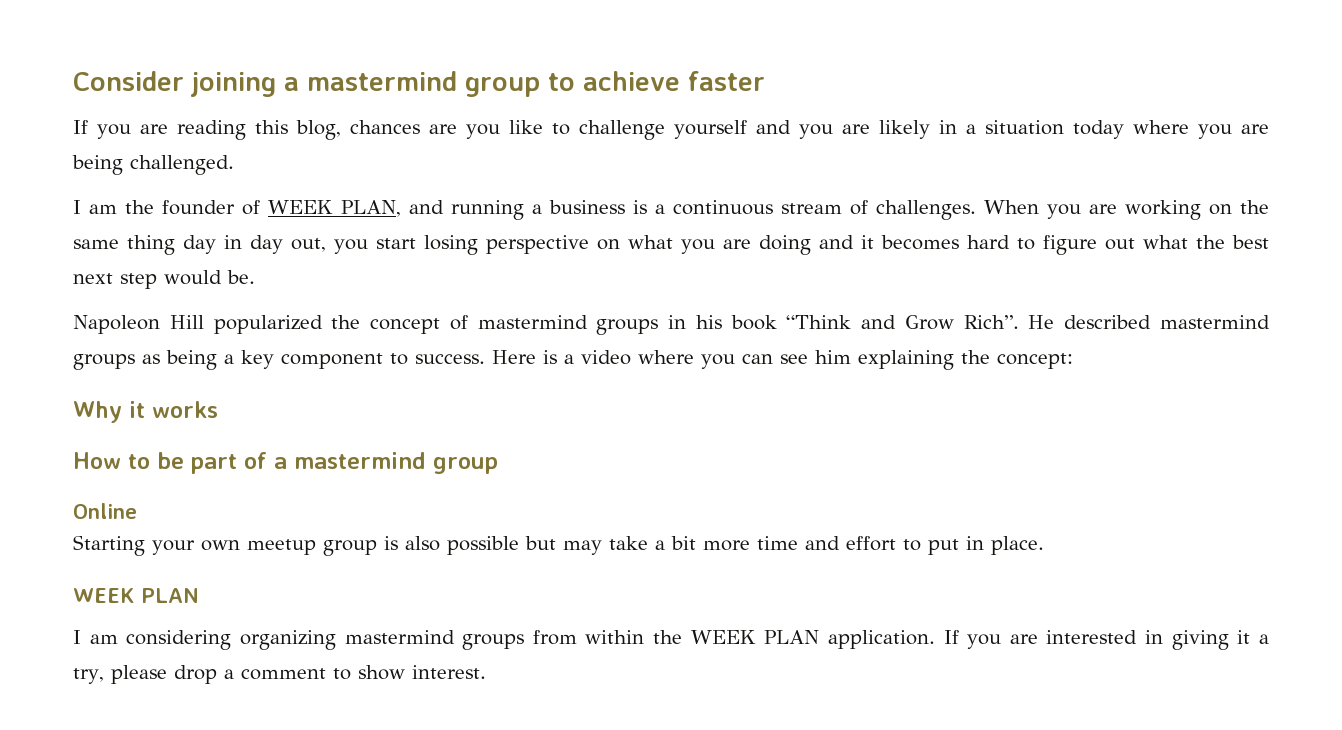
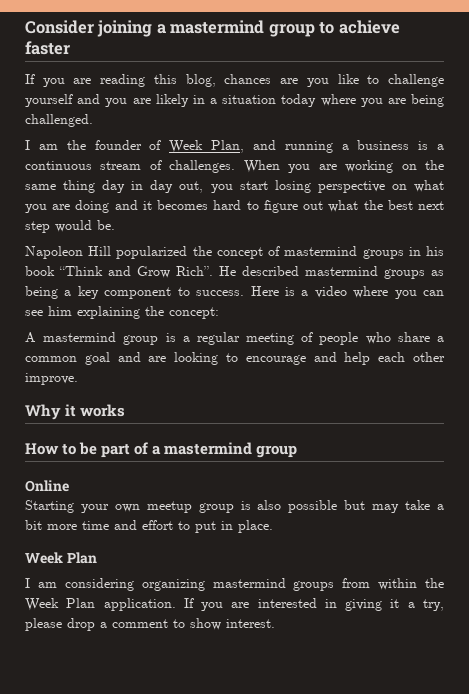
[268,200,401,217] WEEK PLAN, -> [169,140,244,153] Week Plan,
(1073, 361) none -> [25,332,445,345] [25,352,446,365] [25,373,78,385] // A mastermind group is a regular meeting of people who share a common goal and are looking to encourage and help each other improve.
[73,588,199,603] WEEK PLAN -> [25,552,97,564] Week Plan
[690,630,820,644] WEEK PLAN -> [25,598,96,611] Week Plan

